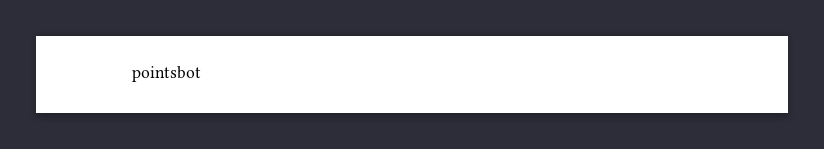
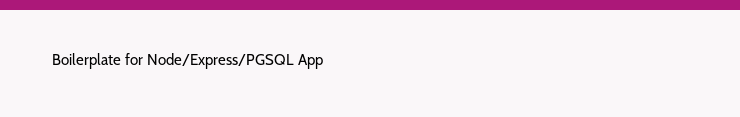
[132,66,201,82] pointsbot -> [52,53,324,69] Boilerplate for Node/Express/PGSQL App

